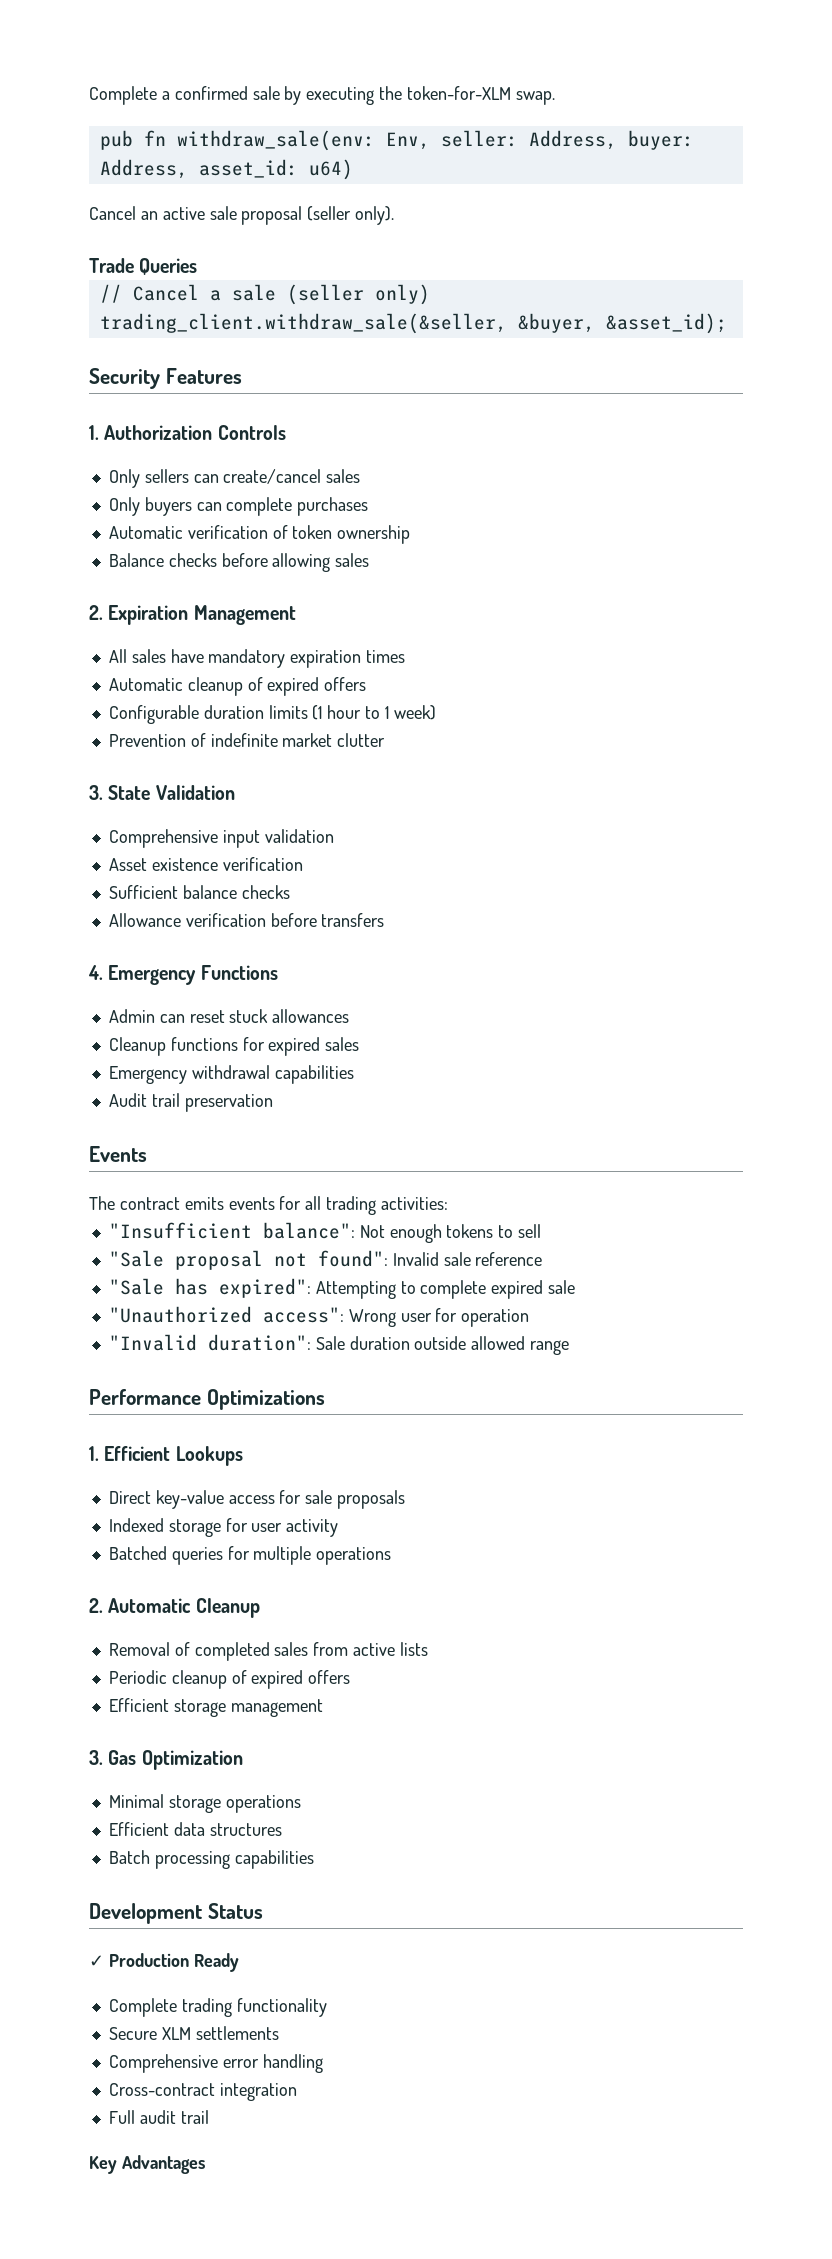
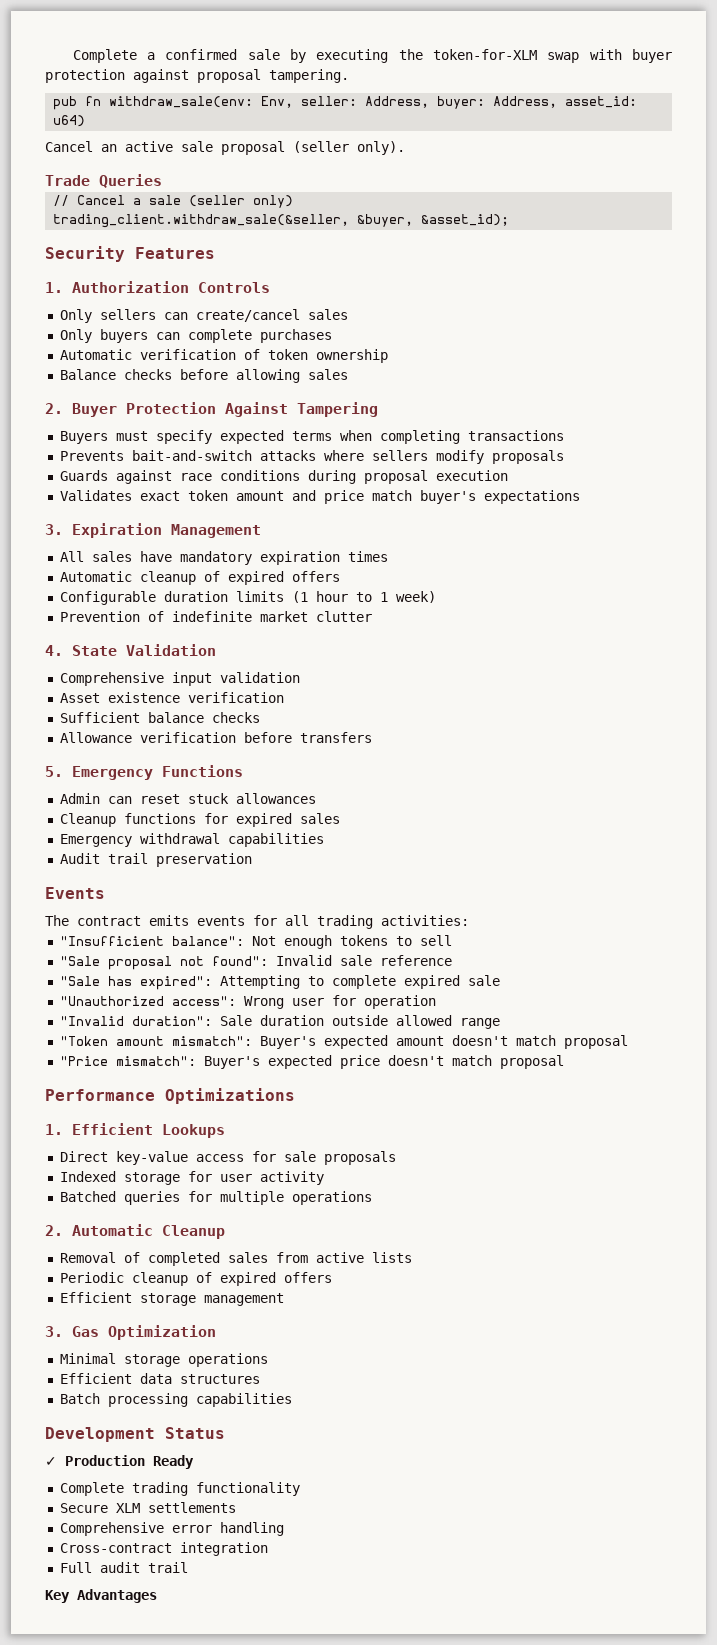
[515,91,555,105] swap. -> [547,49,673,63] [45,69,349,83] swap with buyer protection against proposal tampering.
(103, 612) none -> [72,402,378,417] [59,430,564,444] [59,450,564,464] [59,470,508,484] [59,490,580,504] [45,524,63,535] Buyer Protection Against Tampering // Buyers must specify expected terms when completing transactions // Prevents bait-and-switch attacks where sellers modify proposals // Guards against race conditions during proposal execution // Validates exact token amount and price match buyer's expectations // 3.
[89,785,103,800] 3. -> [45,645,63,656] 4.
[88,965,103,980] 4. -> [45,766,63,777] 5.
(570, 1347) none -> [59,1035,628,1049] [59,1055,564,1069] // "Token amount mismatch": Buyer's expected amount doesn't match proposal // "Price mismatch": Buyer's expected price doesn't match proposal

